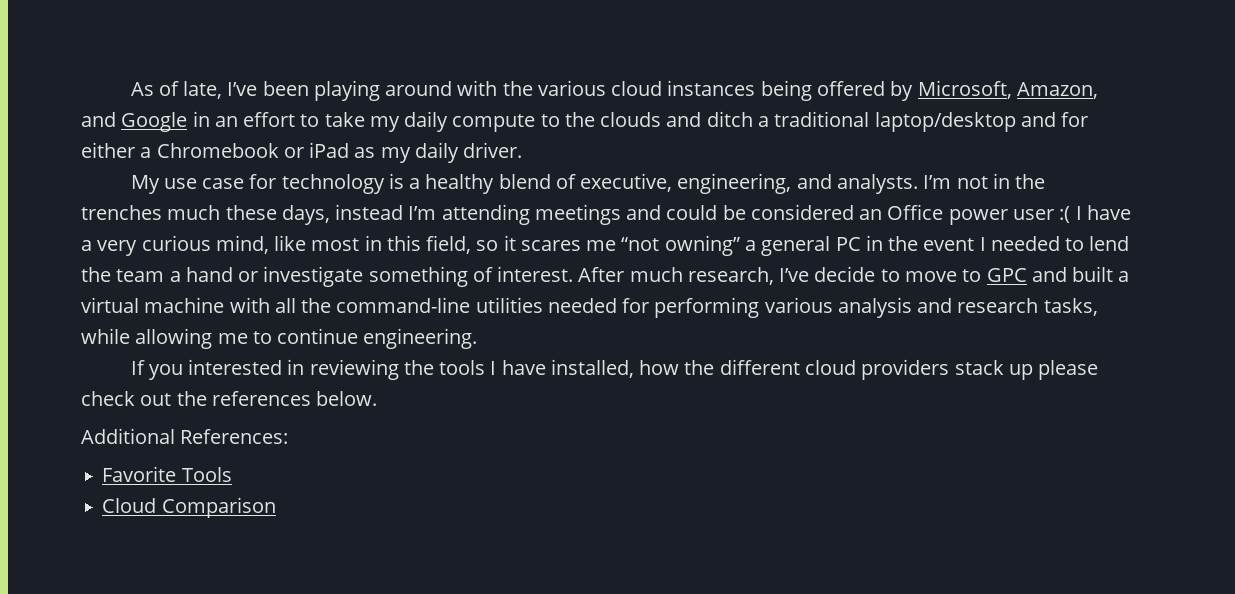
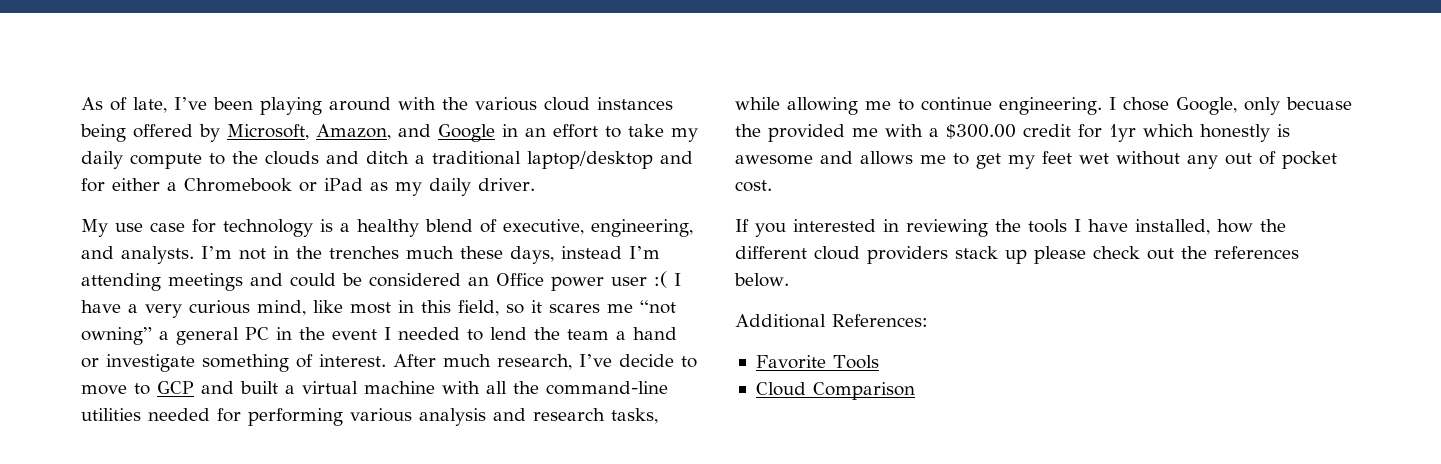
[986,268,1027,282] GPC -> [157,381,194,394] GCP
(478, 338) none -> [1109,97,1352,115] [735,124,1290,142] [735,151,1337,169] [735,180,772,192] I chose Google, only becuase the provided me with a $300.00 credit for 1yr which honestly is awesome and allows me to get my feet wet without any out of pocket cost.

